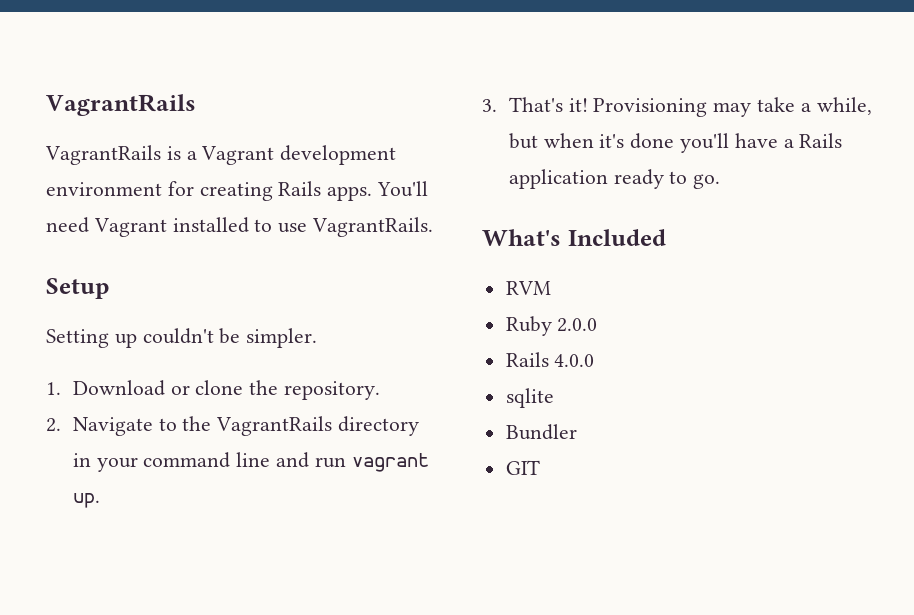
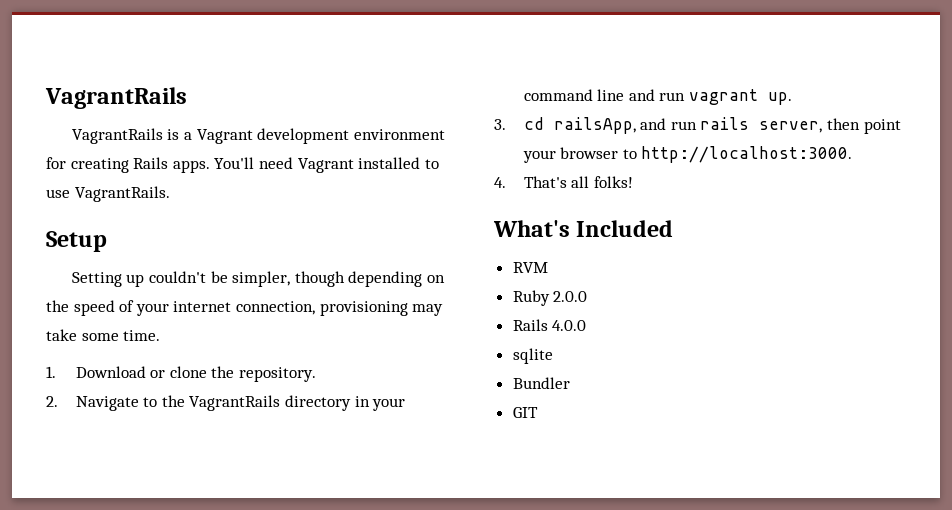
[246,328,318,348] simpler. -> [232,271,445,287] [46,300,444,316] [46,329,161,341] simpler, though depending on the speed of your internet connection, provisioning may take some time.
[508,97,872,117] [508,133,843,153] [508,169,721,189] That's it! Provisioning may take a while, but when it's done you'll have a Rails application ready to go. -> [523,117,901,134] [522,146,853,163] [494,176,633,188] cd railsApp, and run rails server, then point your browser to http://localhost:3000. // 4. That's all folks!

